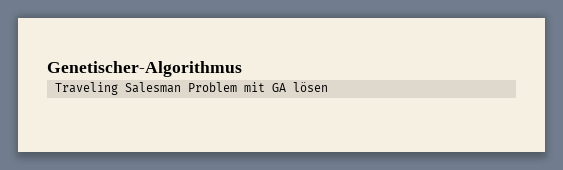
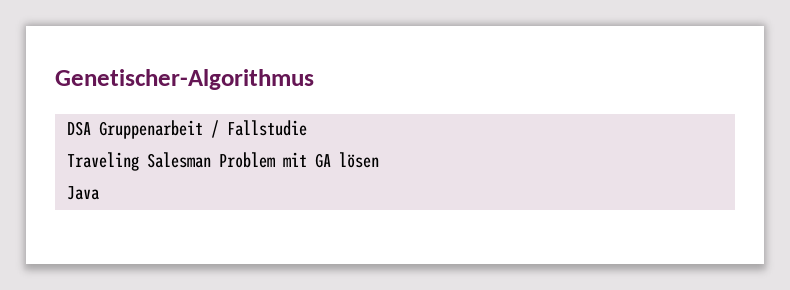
(242, 69) none -> [67,120,307,139] // DSA Gruppenarbeit / Fallstudie
(328, 87) none -> [67,186,99,200] // Java

